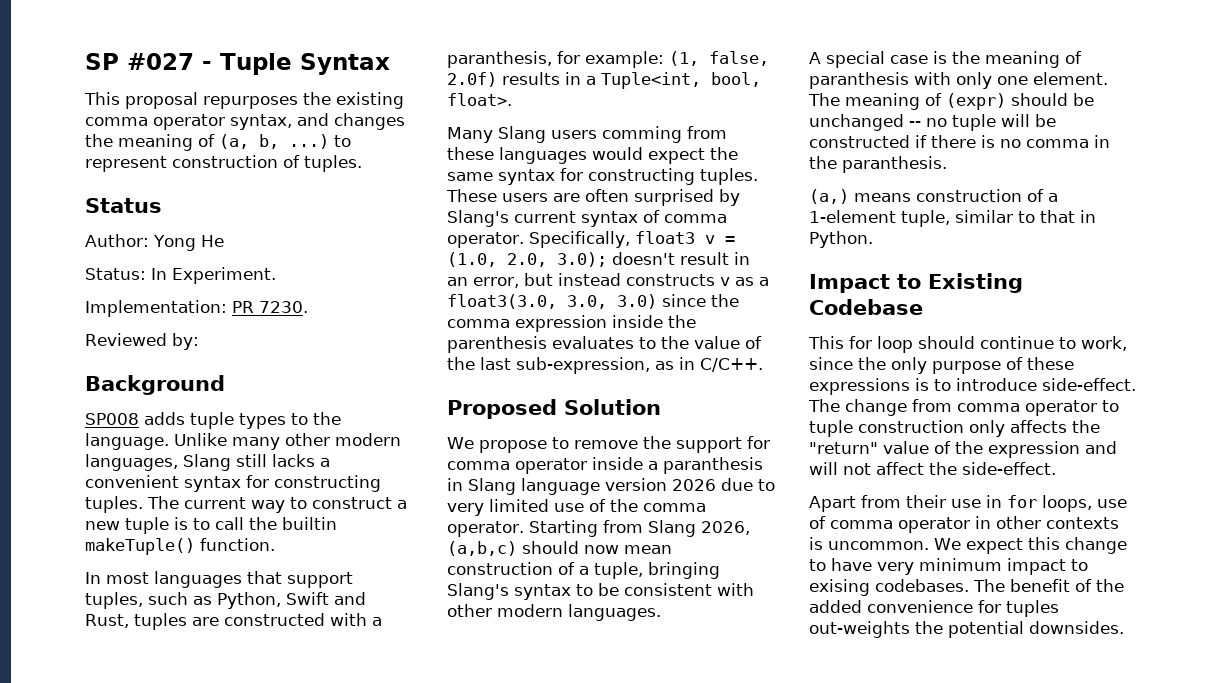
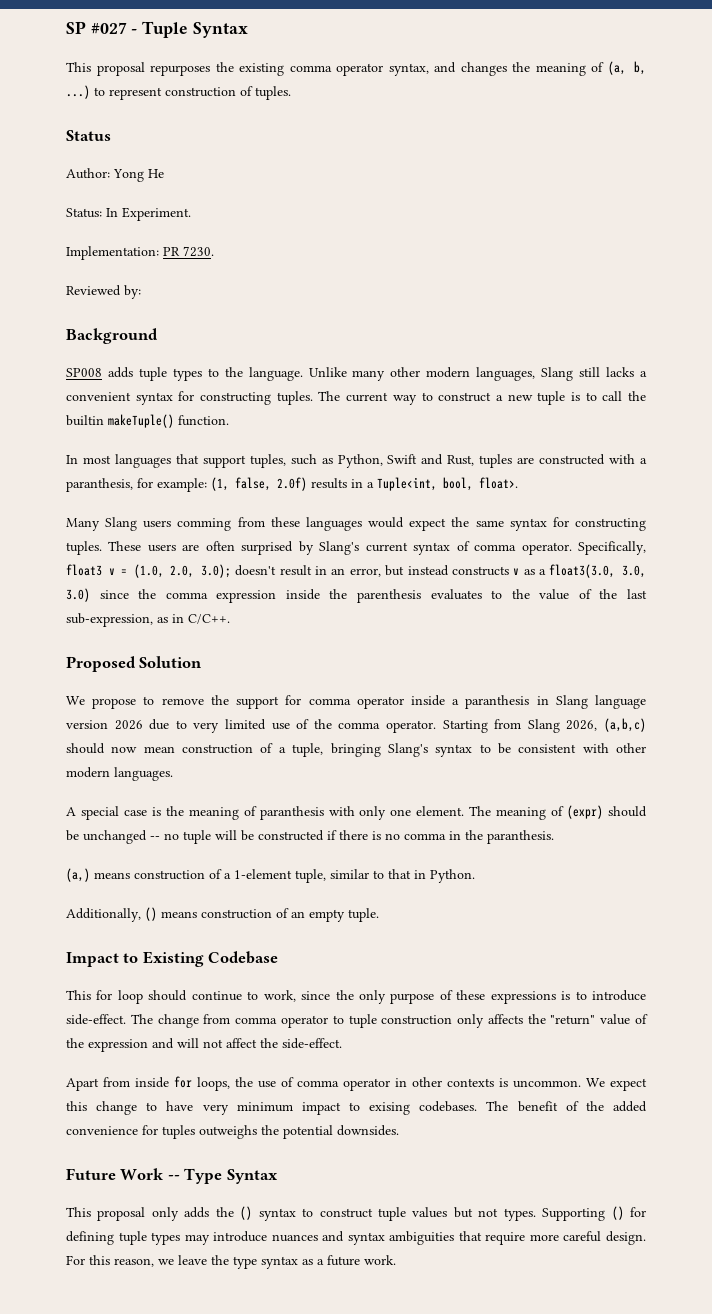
(873, 239) none -> [66,907,379,922] // Additionally, () means construction of an empty tuple.
[906,495,1002,508] their use in -> [135,1077,169,1088] inside
(1092, 503) none -> [235,1077,253,1087] the
[809,621,910,638] out-weights -> [199,1125,257,1139] outweighs
(1124, 627) none -> [66,1168,278,1184] [66,1206,646,1221] [66,1231,647,1245] [66,1255,396,1269] // Future Work -- Type Syntax // This proposal only adds the () syntax to construct tuple values but not types. Supporting () for defining tuple types may introduce nuances and syntax ambiguities that require more careful design. For this reason, we leave the type syntax as a future work.

